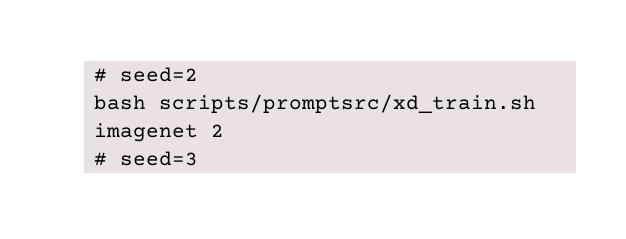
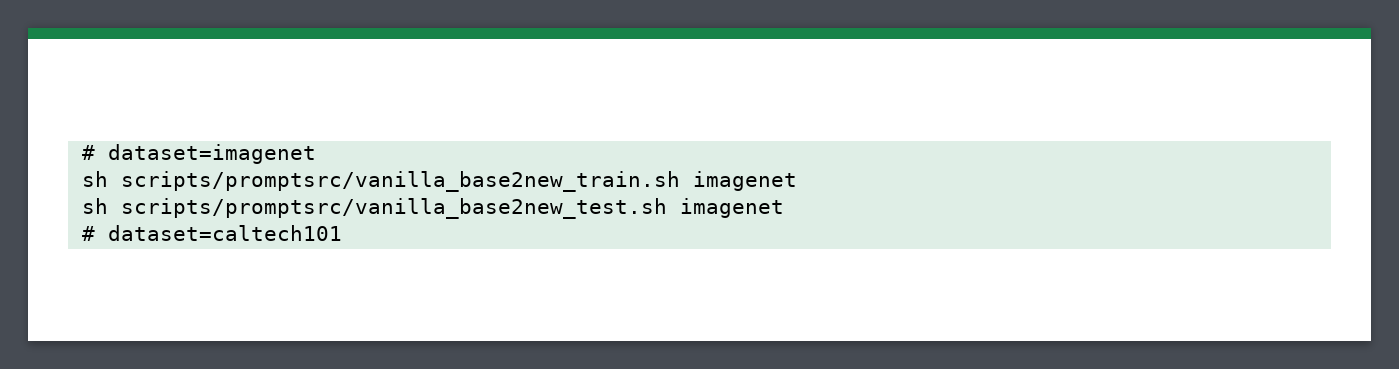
[93,67,198,82] [93,94,536,113] [93,123,224,142] [93,151,198,166] # seed=2 // bash scripts/promptsrc/xd_train.sh imagenet 2 // # seed=3 -> [81,144,316,164] [81,171,797,192] [81,198,784,219] [81,225,342,241] # dataset=imagenet // sh scripts/promptsrc/vanilla_base2new_train.sh imagenet // sh scripts/promptsrc/vanilla_base2new_test.sh imagenet // # dataset=caltech101

